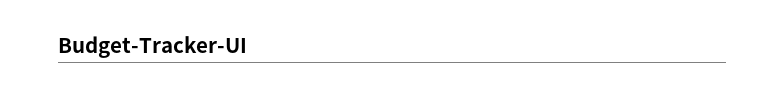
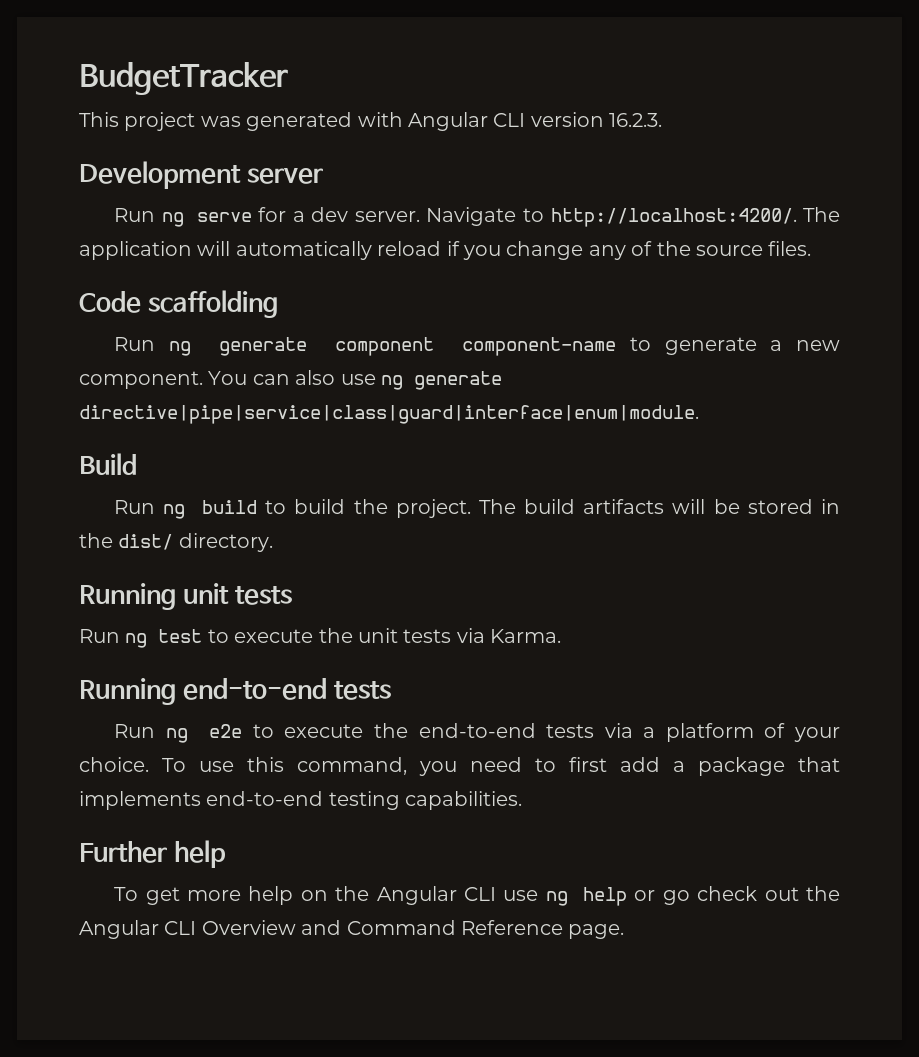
[58,36,247,58] Budget-Tracker-UI -> [79,62,288,95] [79,112,663,131] [79,161,324,189] [114,207,840,227] [79,241,812,260] [79,290,279,318] [114,337,841,356] [79,370,502,390] [79,405,699,424] [79,453,137,475] [114,499,840,519] [79,533,273,552] [79,583,293,610] [79,628,562,648] [79,678,392,705] [114,723,840,743] [79,757,840,776] [79,791,523,810] [79,840,226,868] [114,886,840,906] [79,920,625,939] BudgetTracker // This project was generated with Angular CLI version 16.2.3. // Development server // Run ng serve for a dev server. Navigate to http://localhost:4200/. The application will automatically reload if you change any of the source files. // Code scaffolding // Run ng generate component component-name to generate a new component. You can also use ng generate directive|pipe|service|class|guard|interface|enum|module. // Build // Run ng build to build the project. The build artifacts will be stored in the dist/ directory. // Running unit tests // Run ng test to execute the unit tests via Karma. // Running end-to-end tests // Run ng e2e to execute the end-to-end tests via a platform of your choice. To use this command, you need to first add a package that implements end-to-end testing capabilities. // Further help // To get more help on the Angular CLI use ng help or go check out the Angular CLI Overview and Command Reference page.

